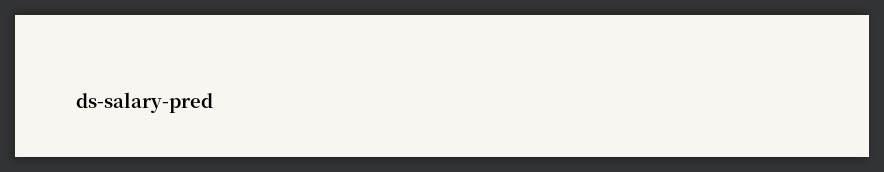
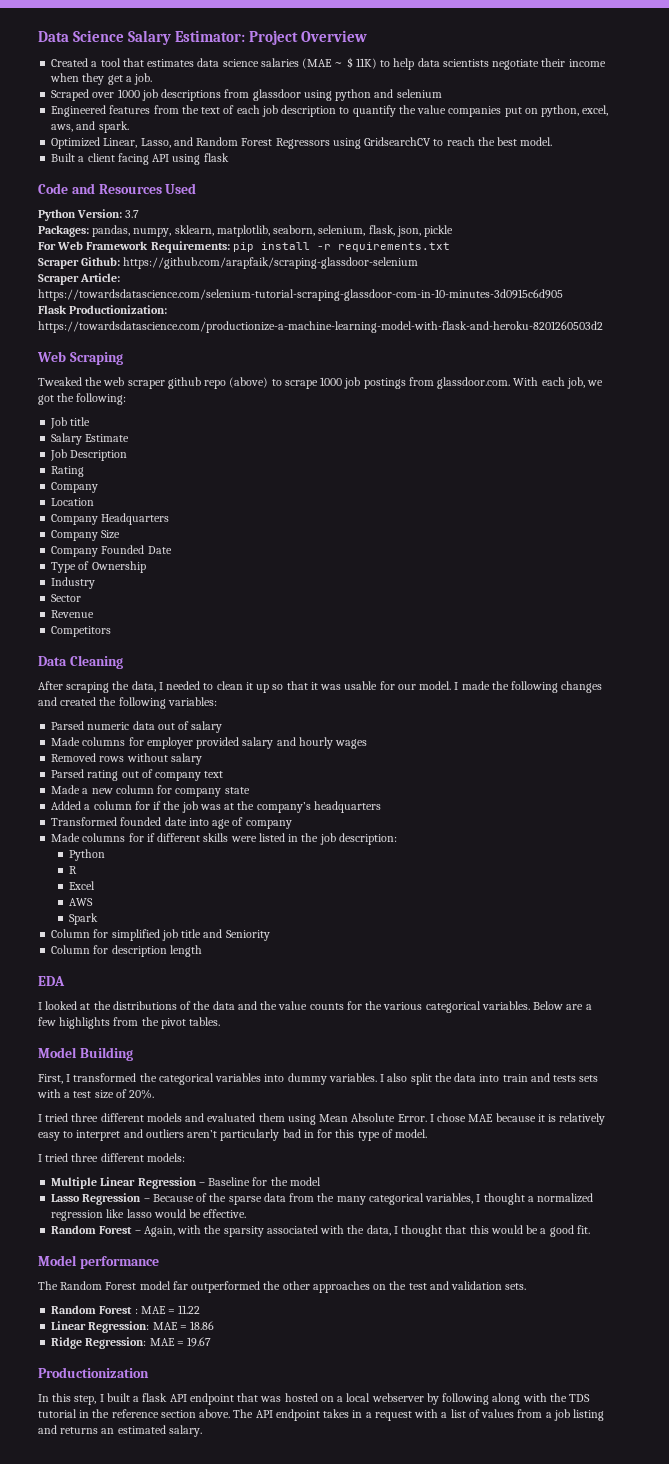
[76,92,213,113] ds-salary-pred -> [38,30,368,45] [51,57,606,70] [50,73,153,85] [51,89,442,101] [51,105,609,117] [51,121,129,133] [51,137,553,149] [51,153,229,165] [38,183,197,194] [38,209,140,221] [38,225,454,237] [38,241,450,253] [38,257,419,269] [38,273,121,285] [38,289,563,301] [38,305,168,314] [38,321,603,333] [37,351,123,365] [38,377,604,389] [38,393,127,405] [50,417,91,429] [51,433,130,445] [50,449,128,461] [51,466,85,477] [51,482,99,493] [51,498,95,506] [51,513,170,525] [51,530,121,541] [51,545,172,557] [51,561,146,573] [51,577,96,589] [51,594,82,602] [51,610,95,618] [51,626,112,637] [38,655,123,669] [38,681,603,693] [38,697,217,709] [51,721,223,733] [51,737,368,749] [51,753,202,765] [51,769,224,781] [51,785,250,797] [51,801,381,813] [51,817,292,829] [51,833,397,845] [69,849,106,861] [69,866,78,874] [69,881,96,890] [69,898,94,906] [69,913,99,925] [51,929,270,941] [51,945,202,957] [38,976,65,986] [38,1001,592,1013] [38,1017,221,1029] [38,1047,133,1061] [38,1073,599,1085] [37,1089,155,1099] [38,1113,606,1125] [38,1129,428,1141] [38,1153,185,1162] [51,1177,321,1189] [51,1193,594,1205] [51,1209,247,1221] [51,1225,590,1237] [38,1255,159,1269] [38,1281,527,1293] [51,1305,201,1314] [51,1321,215,1333] [51,1337,212,1349] [38,1367,149,1378] [38,1393,591,1405] [38,1409,605,1421] [38,1425,202,1437] Data Science Salary Estimator: Project Overview // Created a tool that estimates data science salaries (MAE ~ $ 11K) to help data scientists negotiate their income when they get a job. // Scraped over 1000 job descriptions from glassdoor using python and selenium // Engineered features from the text of each job description to quantify the value companies put on python, excel, aws, and spark. // Optimized Linear, Lasso, and Random Forest Regressors using GridsearchCV to reach the best model. // Built a client facing API using flask // Code and Resources Used // Python Version: 3.7 // Packages: pandas, numpy, sklearn, matplotlib, seaborn, selenium, flask, json, pickle // For Web Framework Requirements: pip install -r requirements.txt // Scraper Github: https://github.com/arapfaik/scraping-glassdoor-selenium // Scraper Article: https://towardsdatascience.com/selenium-tutorial-scraping-glassdoor-com-in-10-minutes-3d0915c6d905 // Flask Productionization: https://towardsdatascience.com/productionize-a-machine-learning-model-with-flask-and-heroku-8201260503d2 // Web Scraping // Tweaked the web scraper github repo (above) to scrape 1000 job postings from glassdoor.com. With each job, we got the following: // Job title // Salary Estimate // Job Description // Rating // Company // Location // Company Headquarters // Company Size // Company Founded Date // Type of Ownership // Industry // Sector // Revenue // Competitors // Data Cleaning // After scraping the data, I needed to clean it up so that it was usable for our model. I made the following changes and created the following variables: // Parsed numeric data out of salary // Made columns for employer provided salary and hourly wages // Removed rows without salary // Parsed rating out of company text // Made a new column for company state // Added a column for if the job was at the company’s headquarters // Transformed founded date into age of company // Made columns for if different skills were listed in the job description: // Python // R // Excel // AWS // Spark // Column for simplified job title and Seniority // Column for description length // EDA // I looked at the distributions of the data and the value counts for the various categorical variables. Below are a few highlights from the pivot tables. // Model Building // First, I transformed the categorical variables into dummy variables. I also split the data into train and tests sets with a test size of 20%. // I tried three different models and evaluated them using Mean Absolute Error. I chose MAE because it is relatively easy to interpret and outliers aren’t particularly bad in for this type of model. // I tried three different models: // Multiple Linear Regression – Baseline for the model // Lasso Regression – Because of the sparse data from the many categorical variables, I thought a normalized regression like lasso would be effective. // Random Forest – Again, with the sparsity associated with the data, I thought that this would be a good fit. // Model performance // The Random Forest model far outperformed the other approaches on the test and validation sets. // Random Forest : MAE = 11.22 // Linear Regression: MAE = 18.86 // Ridge Regression: MAE = 19.67 // Productionization // In this step, I built a flask API endpoint that was hosted on a local webserver by following along with the TDS tutorial in the reference section above. The API endpoint takes in a request with a list of values from a job listing and returns an estimated salary.

